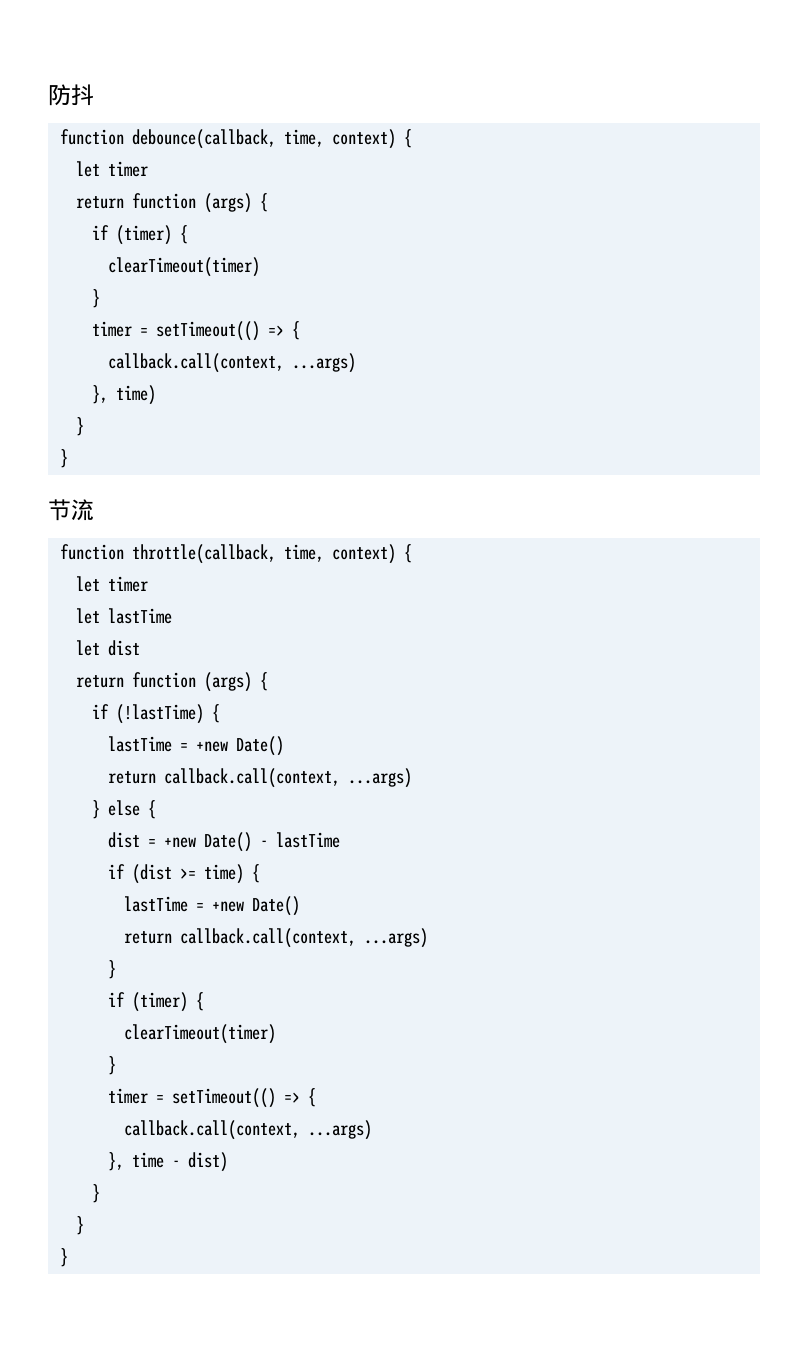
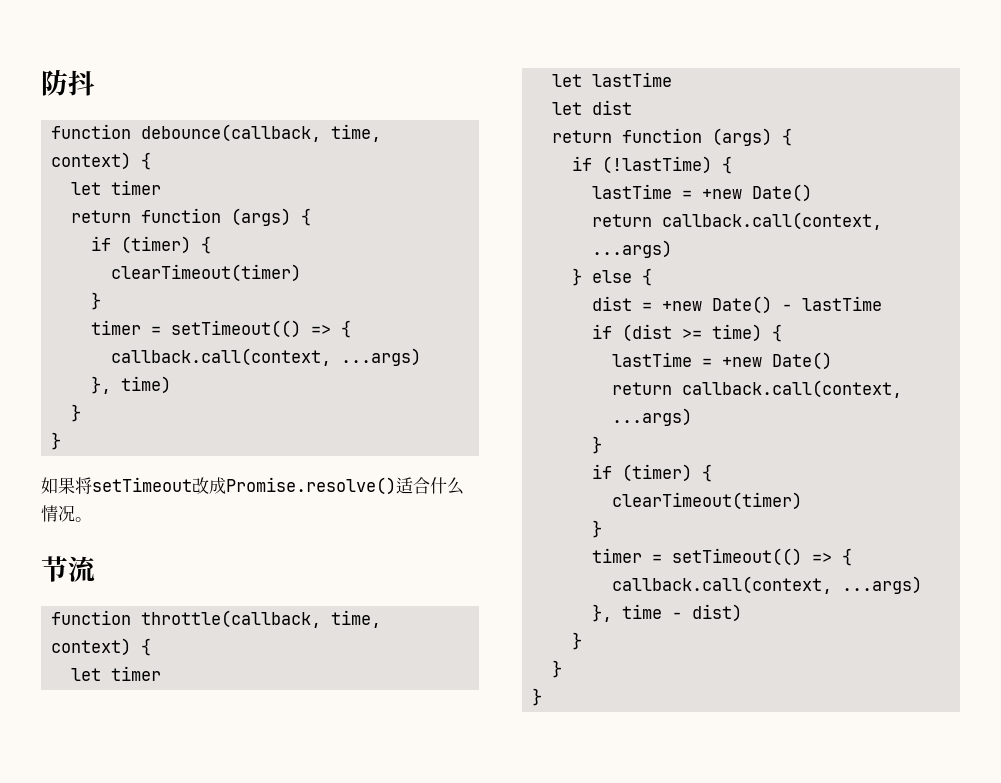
(68, 458) none -> [41,477,464,495] [41,505,92,522] // 如果将setTimeout改成Promise.resolve()适合什么情况。

